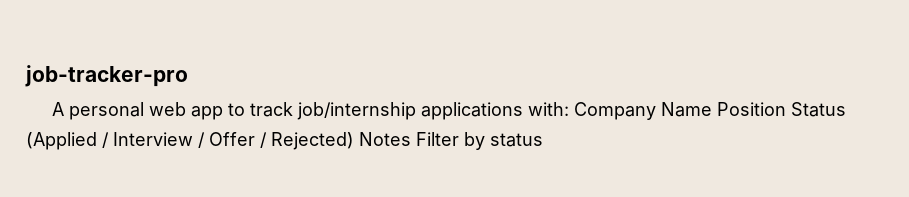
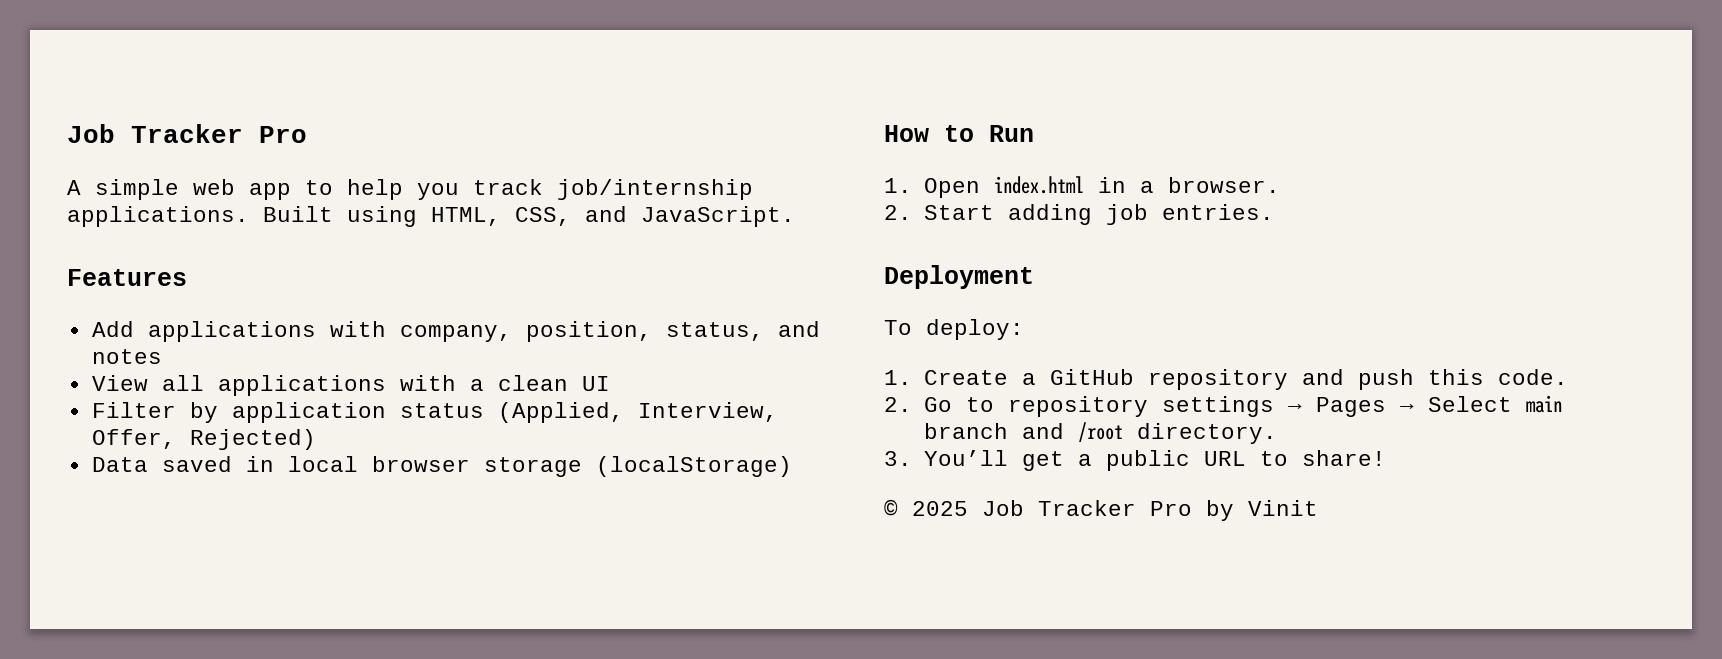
[25,65,188,87] job-tracker-pro -> [67,124,307,143] Job Tracker Pro
[69,102,145,120] personal -> [95,179,179,200] simple
[250,102,847,120] [26,132,543,150] track job/internship applications with: Company Name Position Status (Applied / Interview / Offer / Rejected) Notes Filter by status -> [347,179,753,200] [67,206,795,227] [67,269,187,286] [91,321,820,342] [91,349,162,364] [91,375,610,396] [91,402,778,423] [91,429,316,450] [91,456,792,477] [884,125,1034,142] [884,176,1280,198] [884,204,1274,225] [884,265,1034,289] [884,319,1024,340] [884,369,1568,390] [884,395,1562,417] [923,422,1277,444] [884,450,1386,471] [884,499,1318,521] help you track job/internship applications. Built using HTML, CSS, and JavaScript. // Features // Add applications with company, position, status, and notes // View all applications with a clean UI // Filter by application status (Applied, Interview, Offer, Rejected) // Data saved in local browser storage (localStorage) // How to Run // 1. Open index.html in a browser. // 2. Start adding job entries. // Deployment // To deploy: // 1. Create a GitHub repository and push this code. // 2. Go to repository settings → Pages → Select main branch and /root directory. // 3. You’ll get a public URL to share! // © 2025 Job Tracker Pro by Vinit

